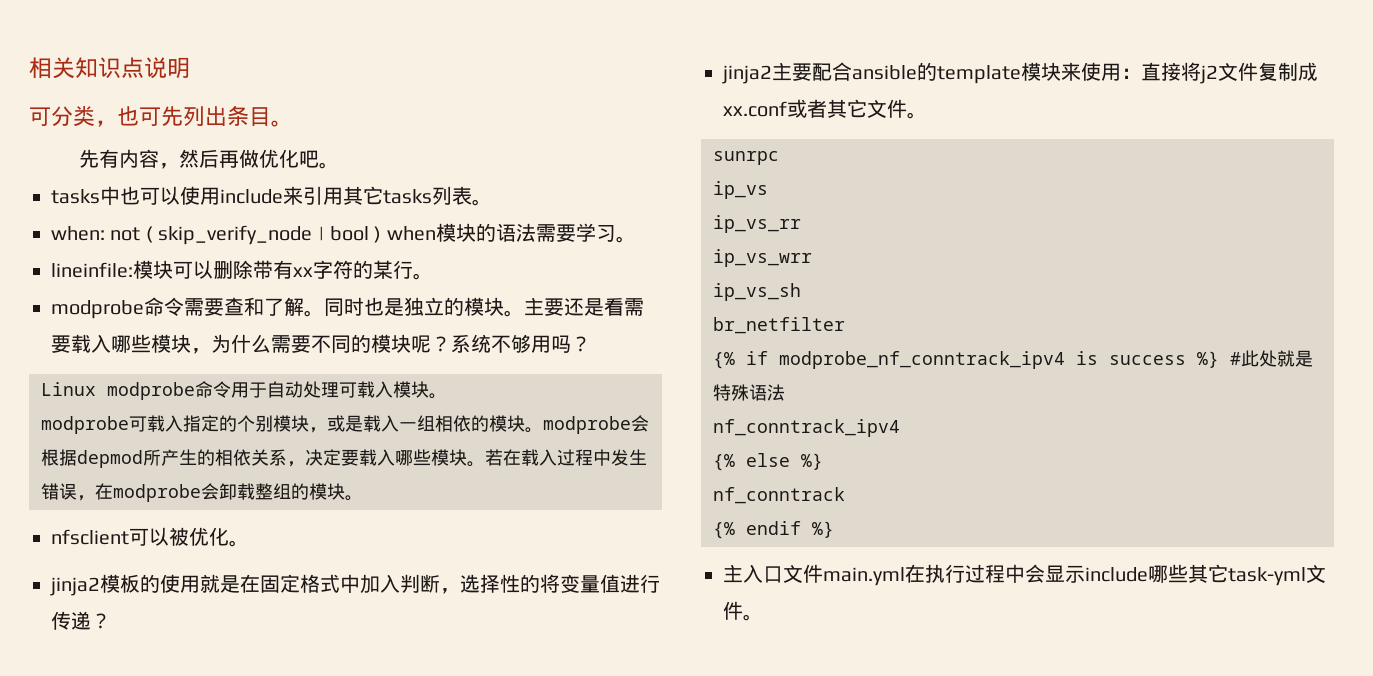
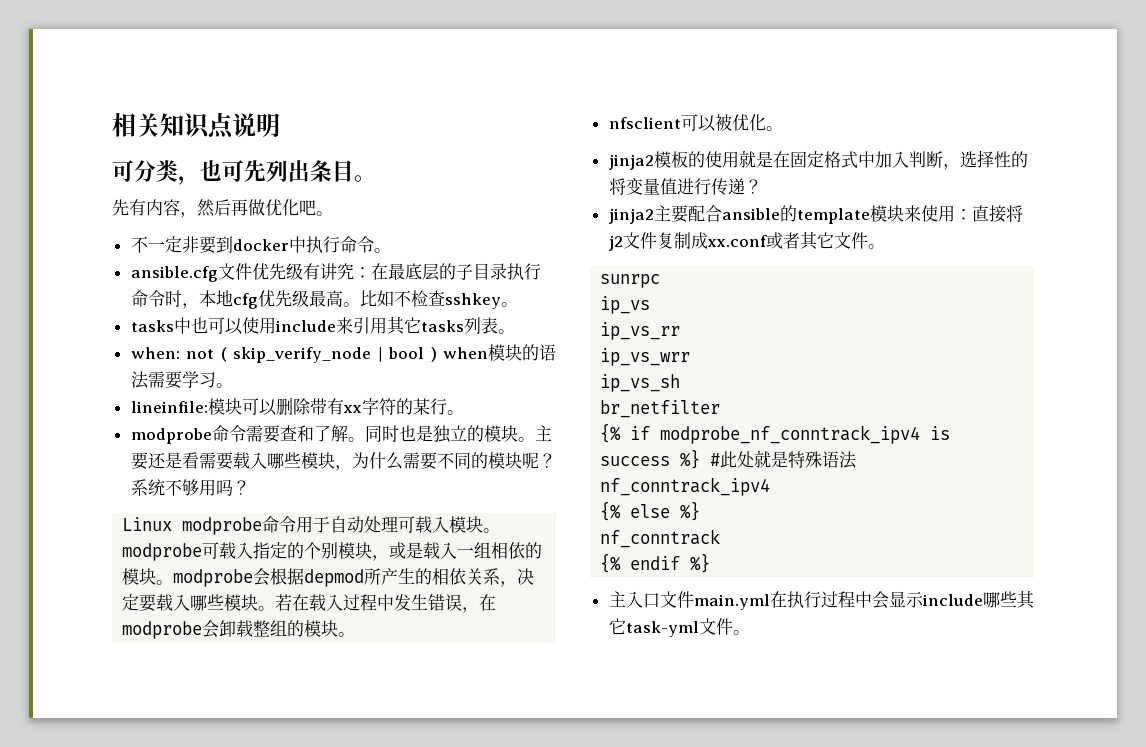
(340, 165) none -> [130,236,391,254] [130,263,541,282] [130,290,518,309] // 不一定非要到docker中执行命令。 // ansible.cfg文件优先级有讲究：在最底层的子目录执行命令时，本地cfg优先级最高。比如不检查sshkey。

